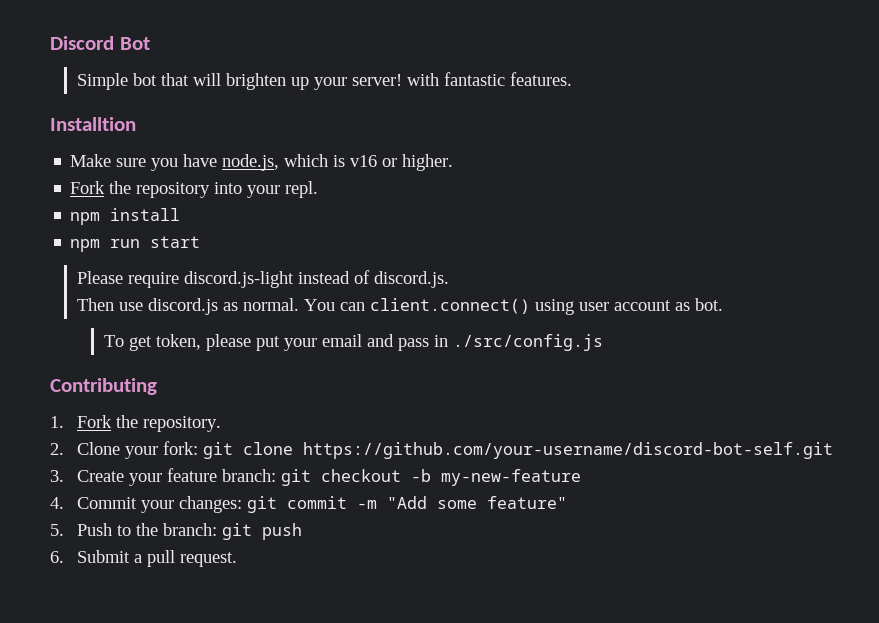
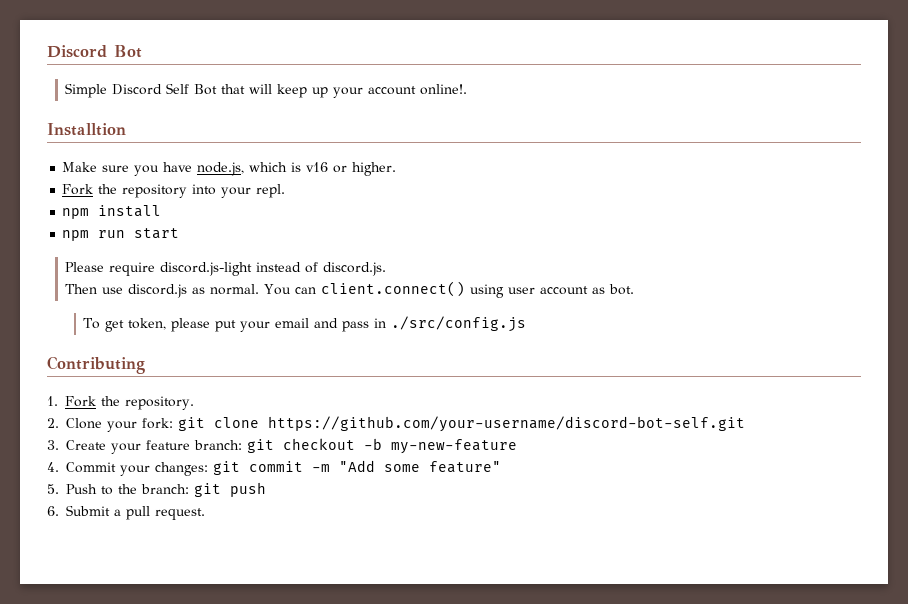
[133,73,158,86] bot -> [112,83,218,95] Discord Self Bot
[226,73,287,90] brighten -> [277,84,308,98] keep
[352,72,573,86] server! with fantastic features. -> [368,84,468,95] account online!.

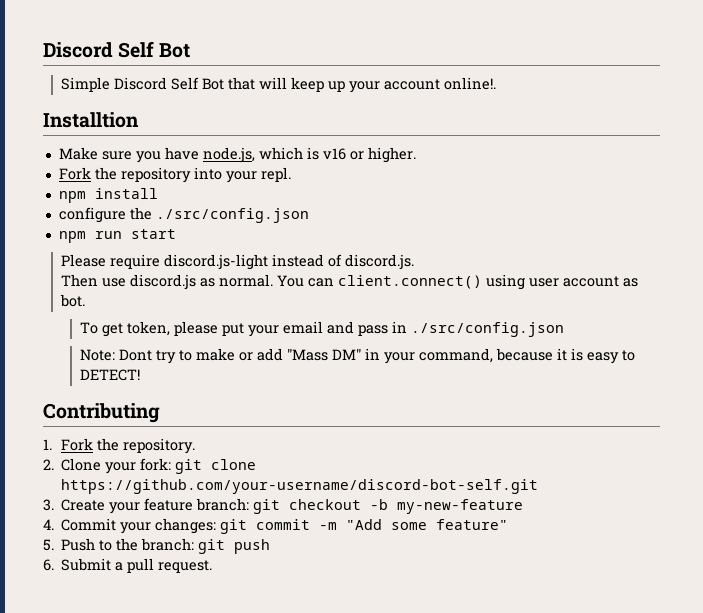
[47,45,107,58] Discord -> [43,41,155,58] Discord Self
(162, 211) none -> [58,207,309,223] // configure the ./src/config.json
[391,316,527,332] ./src/config.js -> [410,322,564,337] [79,348,635,364] [79,369,140,381] ./src/config.json // Note: Dont try to make or add "Mass DM" in your command, because it is easy to DETECT!

